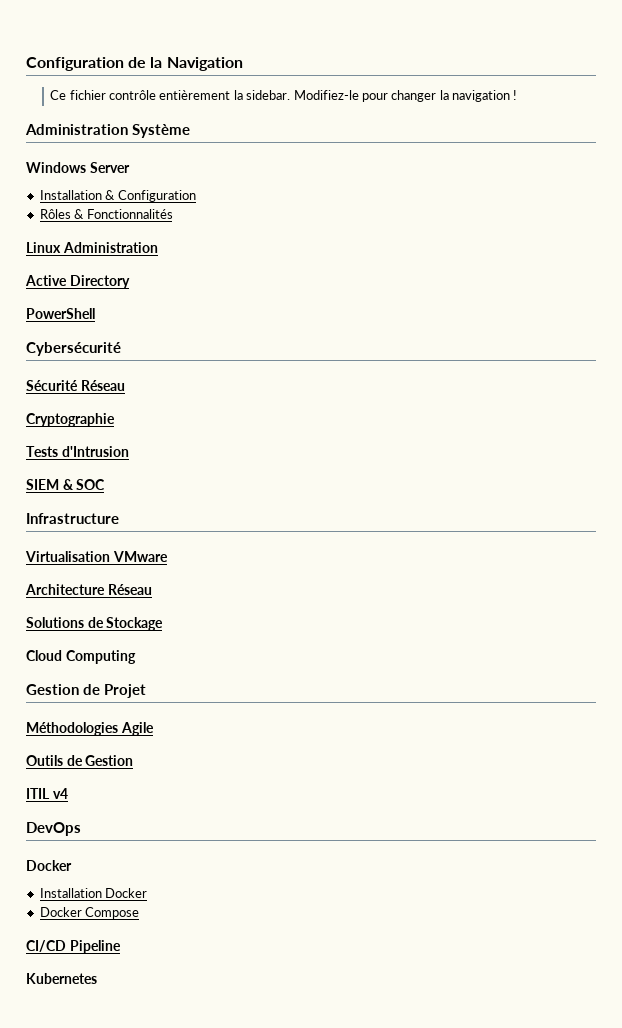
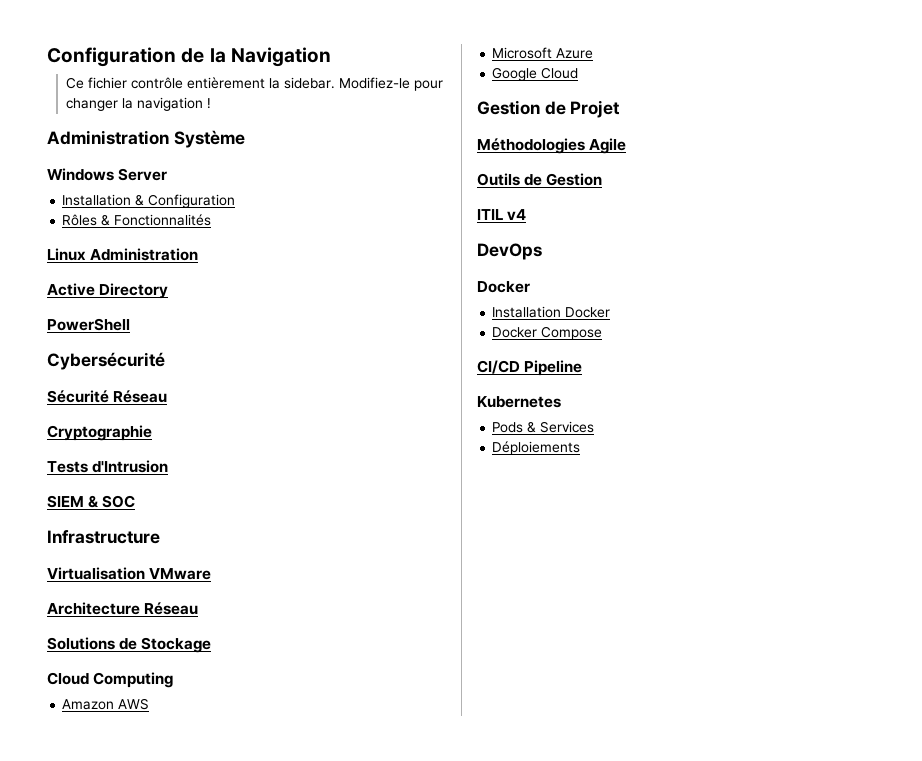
(136, 657) none -> [62,698,150,710] [492,47,594,59] [492,67,579,81] // Amazon AWS // Microsoft Azure // Google Cloud
(97, 978) none -> [492,421,595,433] [492,441,581,455] // Pods & Services // Déploiements

